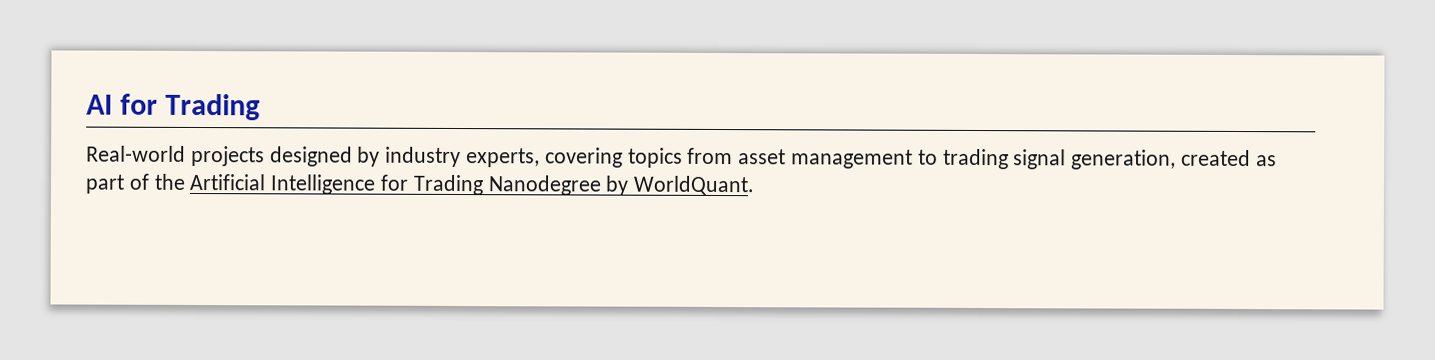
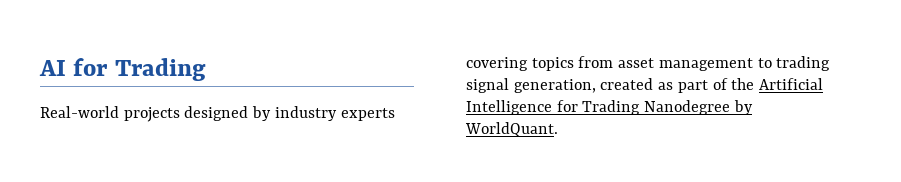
[466,148,541,168] experts, -> [340,108,395,121] experts

